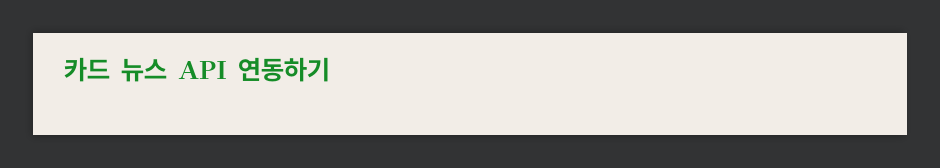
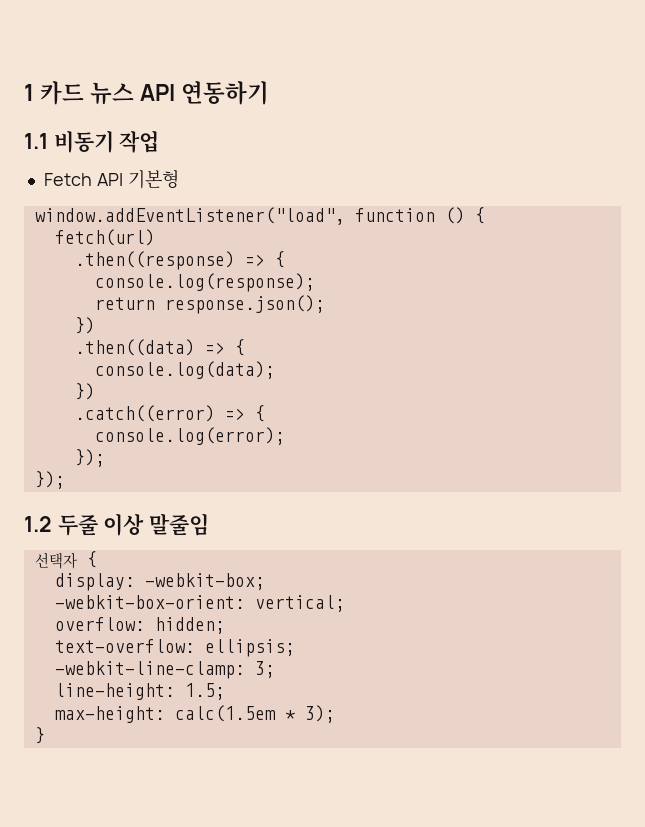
(64, 69) none -> [24,84,34,101] 1
(330, 69) none -> [24,130,160,153] [43,170,179,189] [34,207,485,225] [54,229,155,246] [74,251,285,270] [94,273,315,292] [94,295,325,314] [74,317,95,334] [74,339,245,356] [94,361,275,379] [74,383,95,400] [74,405,265,422] [94,427,285,445] [74,449,105,467] [34,471,65,489] [24,513,210,536] [34,551,97,569] [54,573,265,591] [54,595,345,612] [54,617,225,634] [54,639,295,657] [54,661,275,679] [54,683,225,700] [54,705,335,723] [34,727,45,744] // 1.1 비동기 작업 // Fetch API 기본형 // window.addEventListener("load", function () { // fetch(url) // .then((response) => { // console.log(response); // return response.json(); // }) // .then((data) => { // console.log(data); // }) // .catch((error) => { // console.log(error); // }); // }); // 1.2 두줄 이상 말줄임 // 선택자 { // display: -webkit-box; // -webkit-box-orient: vertical; // overflow: hidden; // text-overflow: ellipsis; // -webkit-line-clamp: 3; // line-height: 1.5; // max-height: calc(1.5em * 3); // }

